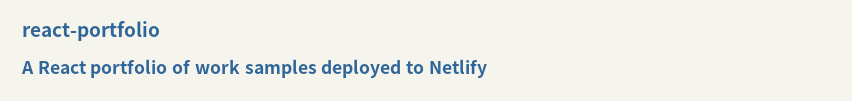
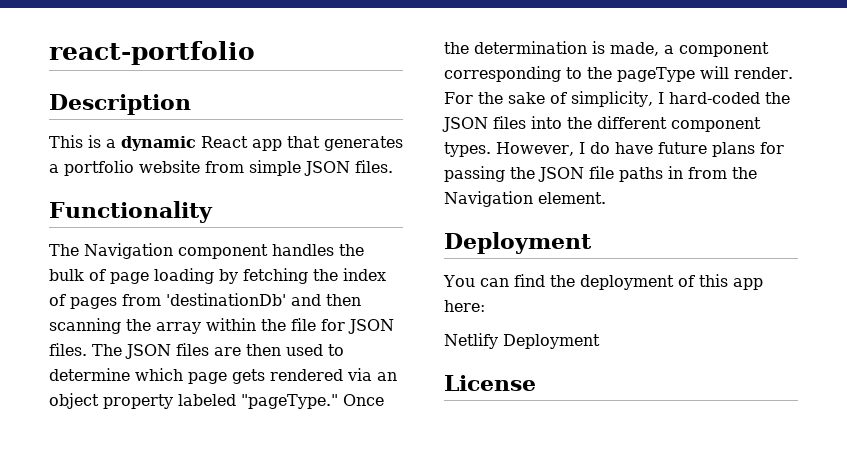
[21,59,487,78] A React portfolio of work samples deployed to Netlify -> [49,94,191,115] [49,135,403,151] [49,160,393,176] [49,201,213,223] [49,243,364,259] [49,268,386,284] [49,293,361,309] [49,318,394,334] [49,343,344,359] [49,368,397,384] [49,393,384,409] [444,41,769,57] [444,66,793,82] [444,91,790,107] [442,116,761,132] [444,142,784,157] [444,166,757,182] [444,191,606,207] [444,232,592,254] [443,274,763,290] [444,300,485,312] [444,333,600,349] [444,375,536,391] Description // This is a dynamic React app that generates a portfolio website from simple JSON files. // Functionality // The Navigation component handles the bulk of page loading by fetching the index of pages from 'destinationDb' and then scanning the array within the file for JSON files. The JSON files are then used to determine which page gets rendered via an object property labeled "pageType." Once the determination is made, a component corresponding to the pageType will render. For the sake of simplicity, I hard-coded the JSON files into the different component types. However, I do have future plans for passing the JSON file paths in from the Navigation element. // Deployment // You can find the deployment of this app here: // Netlify Deployment // License

